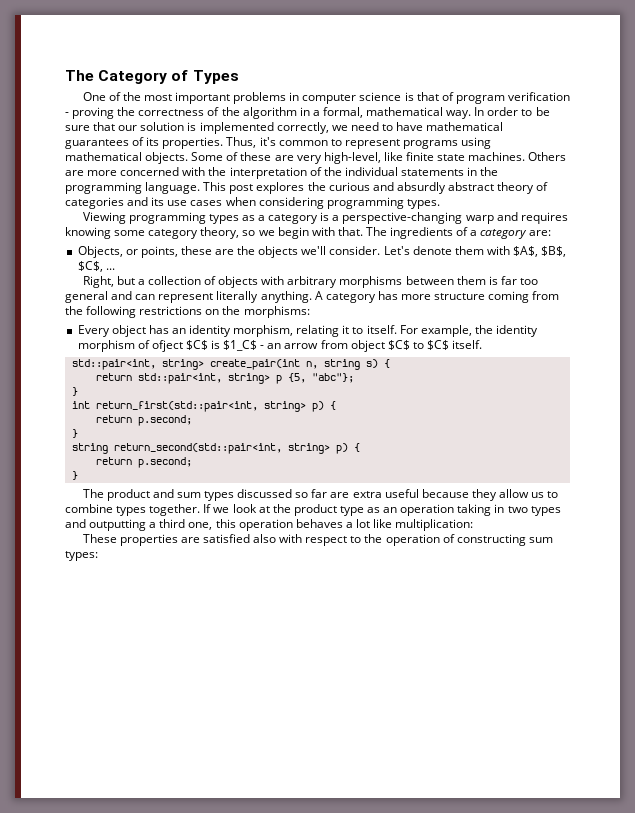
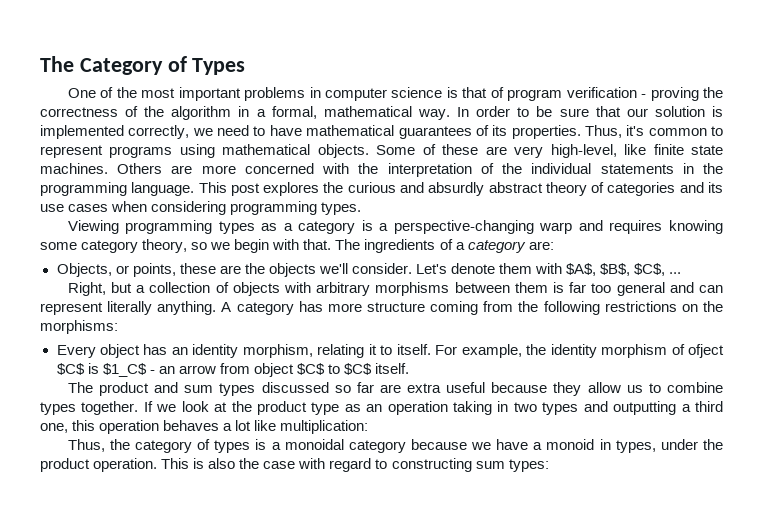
[71,359,390,370] [95,373,354,384] [71,387,78,396] [71,401,336,412] [95,415,192,426] [71,429,78,438] [71,443,360,454] [95,457,192,468] [71,471,78,480] // std::pair<int, string> create_pair(int n, string s) { // return std::pair<int, string> p {5, "abc"}; // } // int return_first(std::pair<int, string> p) { // return p.second; // } // string return_second(std::pair<int, string> p) { // return p.second; // } -> (410, 368) none
[82,534,455,546] These properties are satisfied also with respect to the operation of -> [67,439,723,453] [40,458,388,472] Thus, the category of types is a monoidal category because we have a monoid in types, under the product operation. This is also the case with regard to

